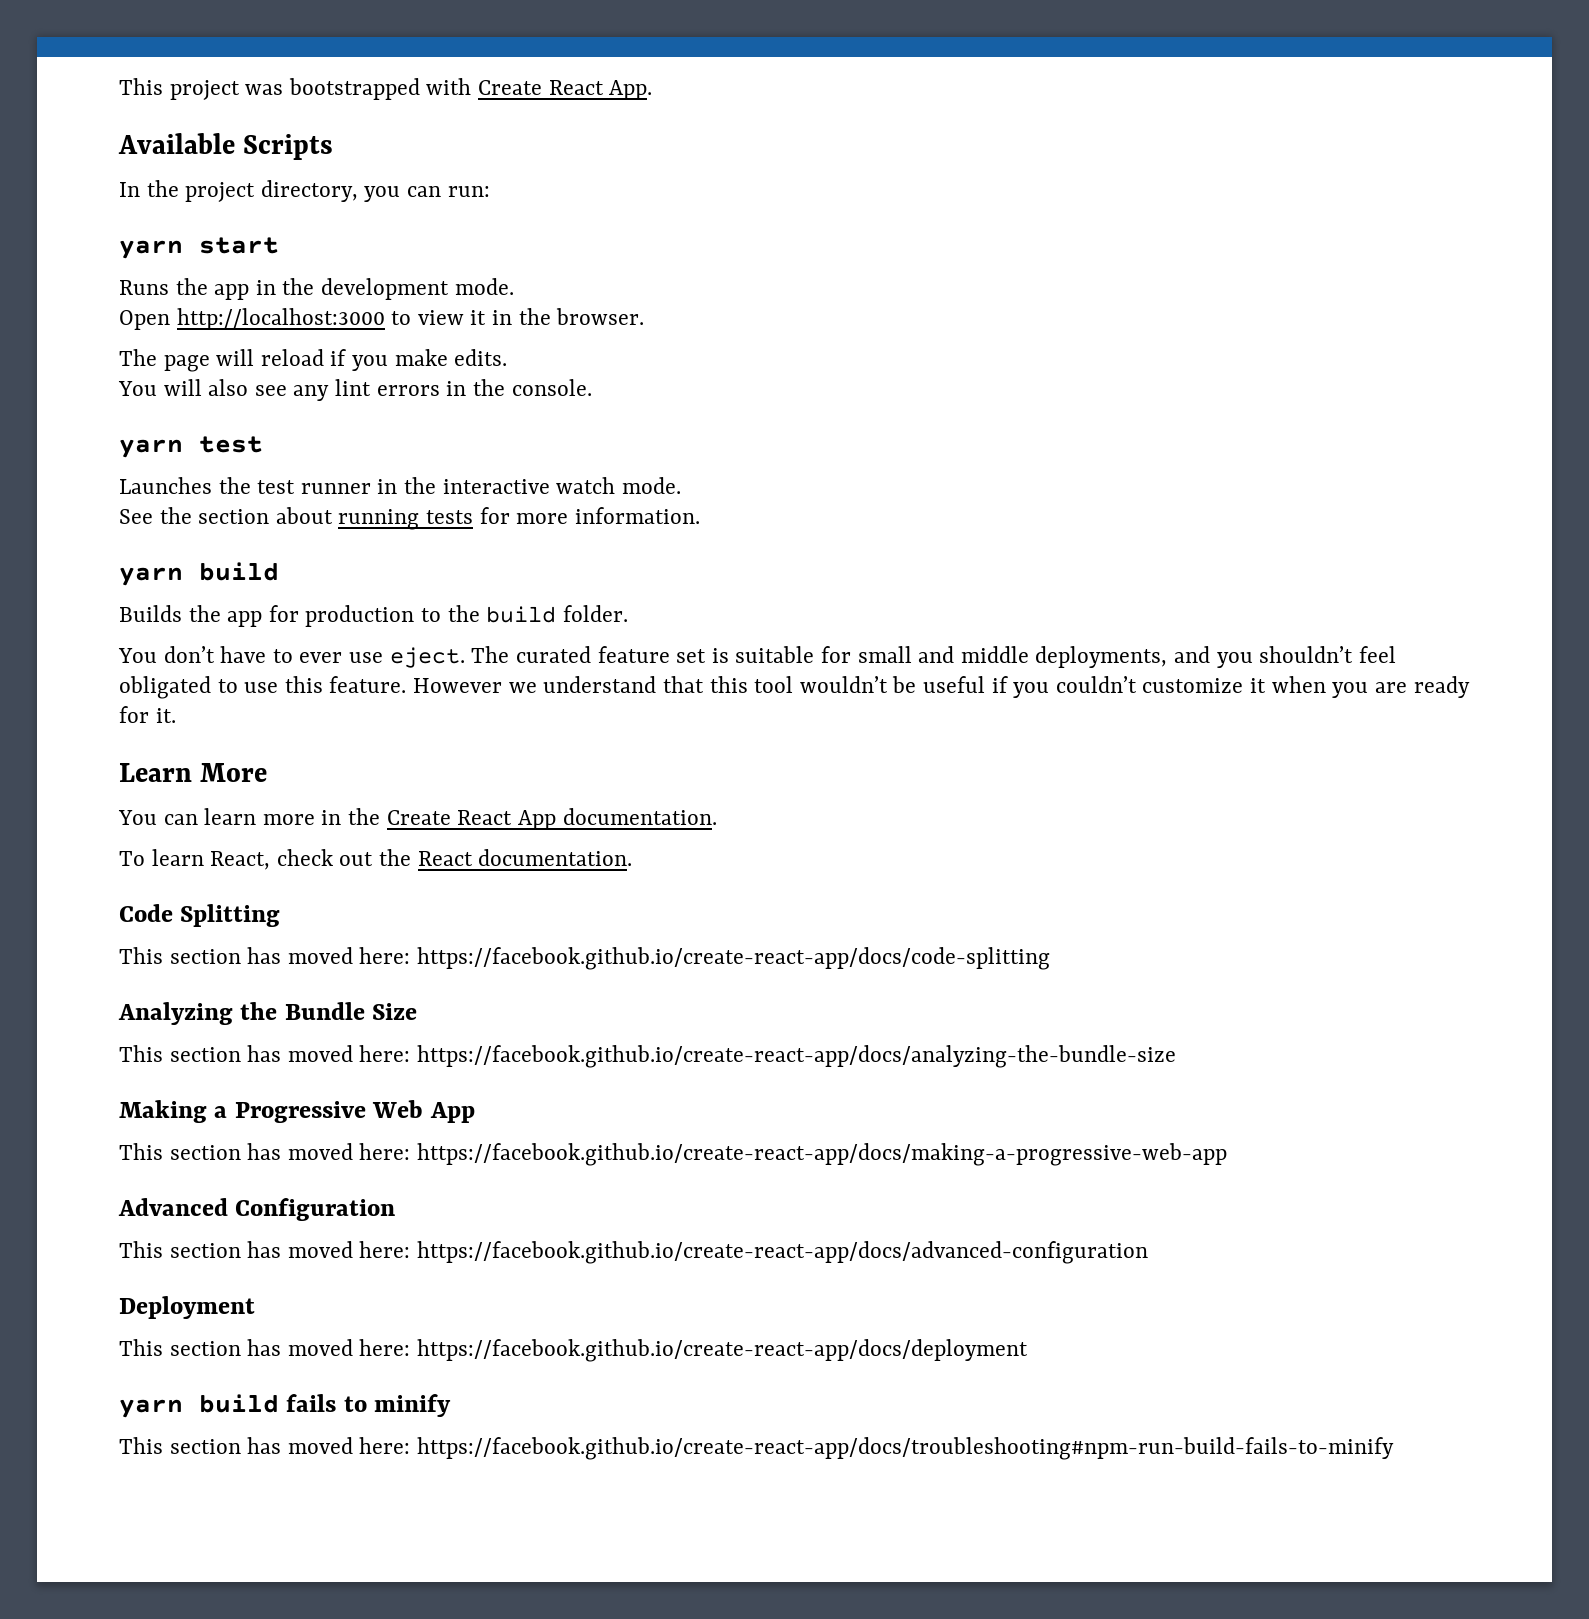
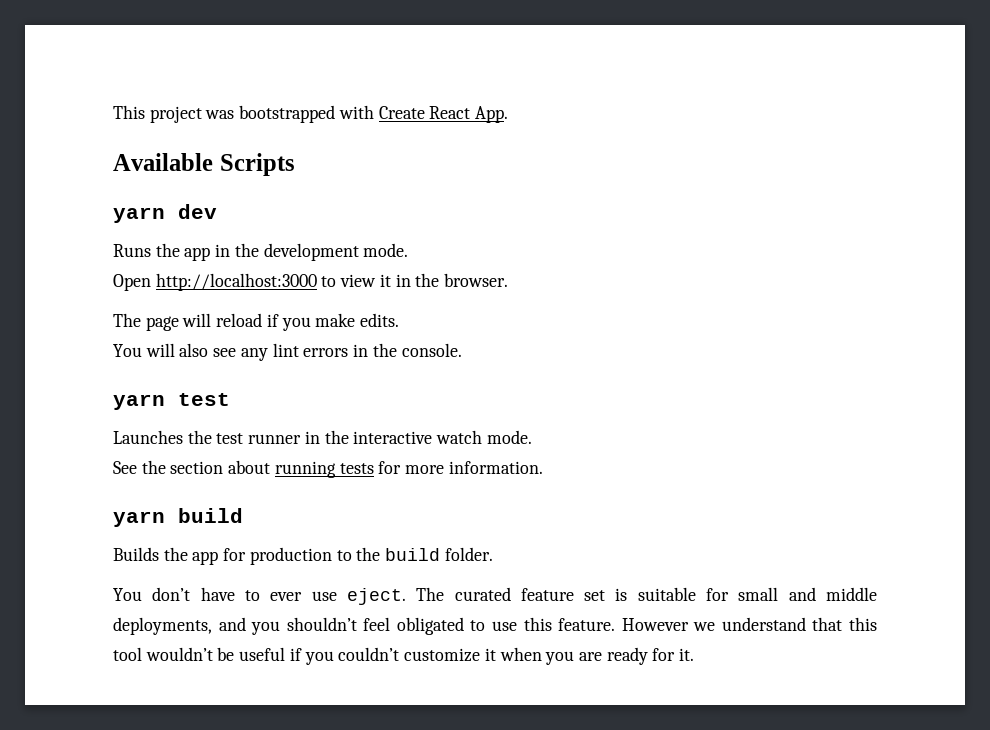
[119,180,490,202] [119,237,279,259] // In the project directory, you can run: // yarn start -> [113,204,217,223] // yarn dev
[119,763,268,782] [118,808,717,830] [119,849,633,870] [119,904,281,927] [119,947,1051,970] [118,1002,418,1025] [119,1045,1177,1068] [119,1100,475,1123] [119,1143,1228,1166] [118,1198,396,1221] [119,1241,1149,1264] [119,1296,255,1319] [119,1339,1029,1362] [119,1394,452,1418] [119,1437,1395,1460] // Learn More // You can learn more in the Create React App documentation. // To learn React, check out the React documentation. // Code Splitting // This section has moved here: https://facebook.github.io/create-react-app/docs/code-splitting // Analyzing the Bundle Size // This section has moved here: https://facebook.github.io/create-react-app/docs/analyzing-the-bundle-size // Making a Progressive Web App // This section has moved here: https://facebook.github.io/create-react-app/docs/making-a-progressive-web-app // Advanced Configuration // This section has moved here: https://facebook.github.io/create-react-app/docs/advanced-configuration // Deployment // This section has moved here: https://facebook.github.io/create-react-app/docs/deployment // yarn build fails to minify // This section has moved here: https://facebook.github.io/create-react-app/docs/troubleshooting#npm-run-build-fails-to-minify -> (695, 654) none

